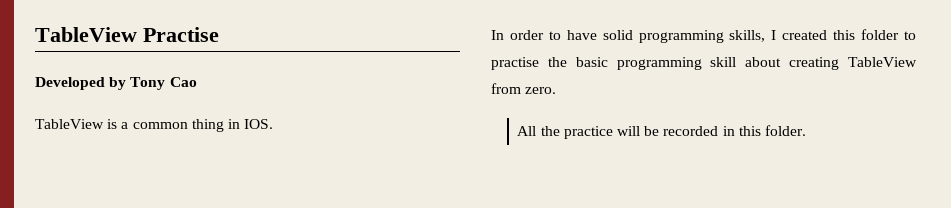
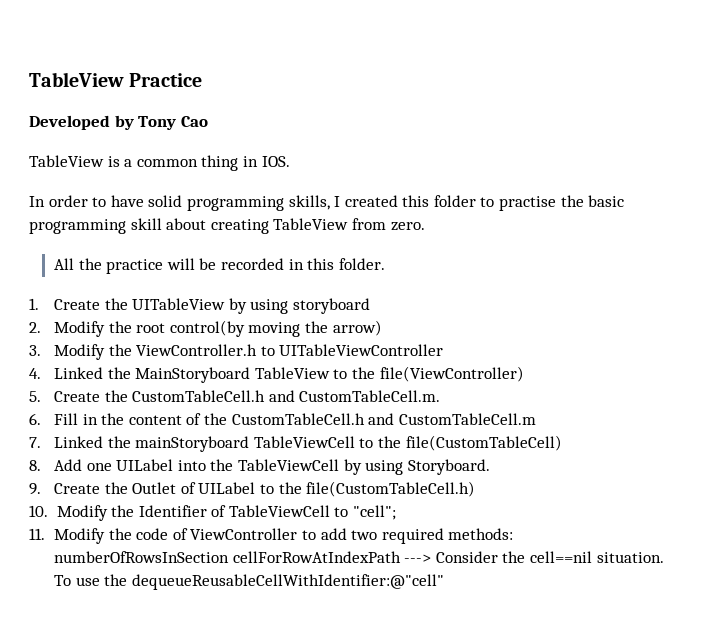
[35,27,219,42] TableView Practise -> [29,72,203,87] TableView Practice
(806, 130) none -> [29,298,370,314] [29,320,382,337] [29,344,444,360] [29,366,524,383] [29,390,441,402] [29,413,536,425] [29,435,562,452] [29,459,490,475] [29,481,476,497] [29,505,397,521] [29,528,514,544] [54,551,664,563] [54,574,444,590] // 1. Create the UITableView by using storyboard // 2. Modify the root control(by moving the arrow) // 3. Modify the ViewController.h to UITableViewController // 4. Linked the MainStoryboard TableView to the file(ViewController) // 5. Create the CustomTableCell.h and CustomTableCell.m. // 6. Fill in the content of the CustomTableCell.h and CustomTableCell.m // 7. Linked the mainStoryboard TableViewCell to the file(CustomTableCell) // 8. Add one UILabel into the TableViewCell by using Storyboard. // 9. Create the Outlet of UILabel to the file(CustomTableCell.h) // 10. Modify the Identifier of TableViewCell to "cell"; // 11. Modify the code of ViewController to add two required methods: numberOfRowsInSection cellForRowAtIndexPath ---> Consider the cell==nil situation. To use the dequeueReusableCellWithIdentifier:@"cell"

